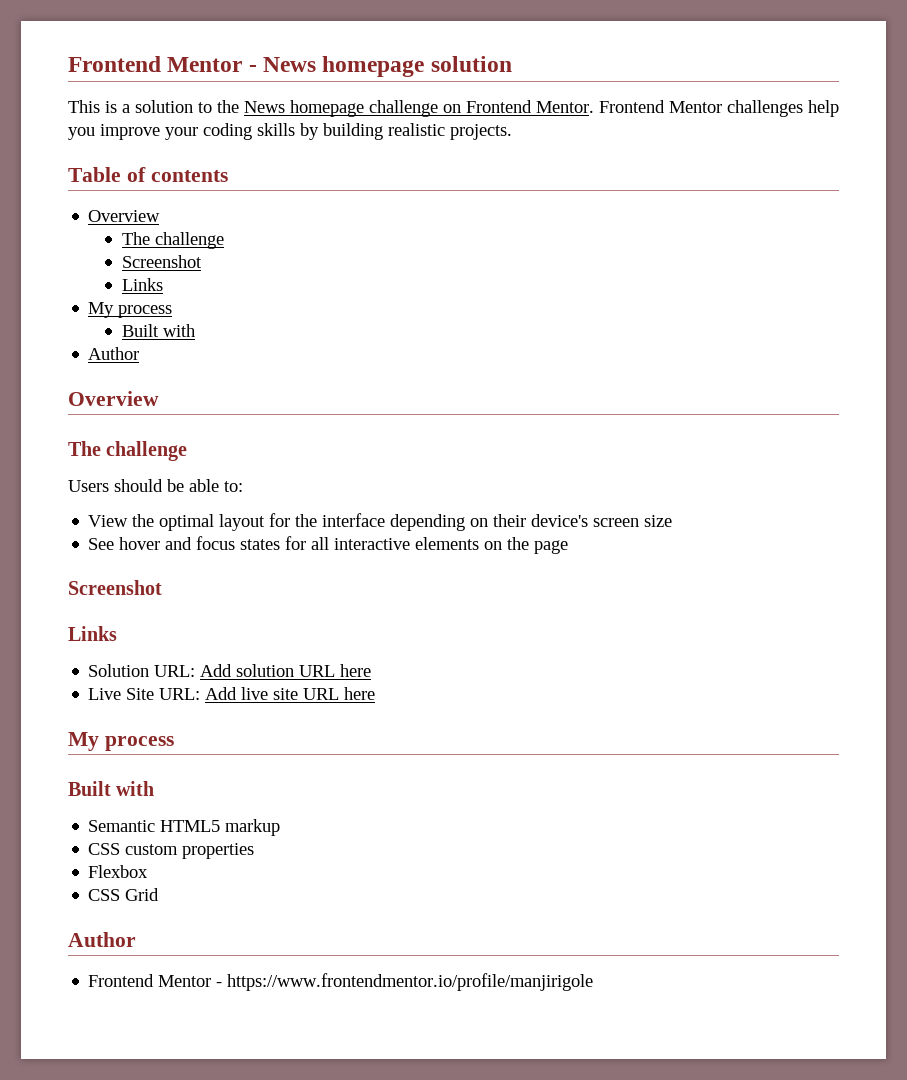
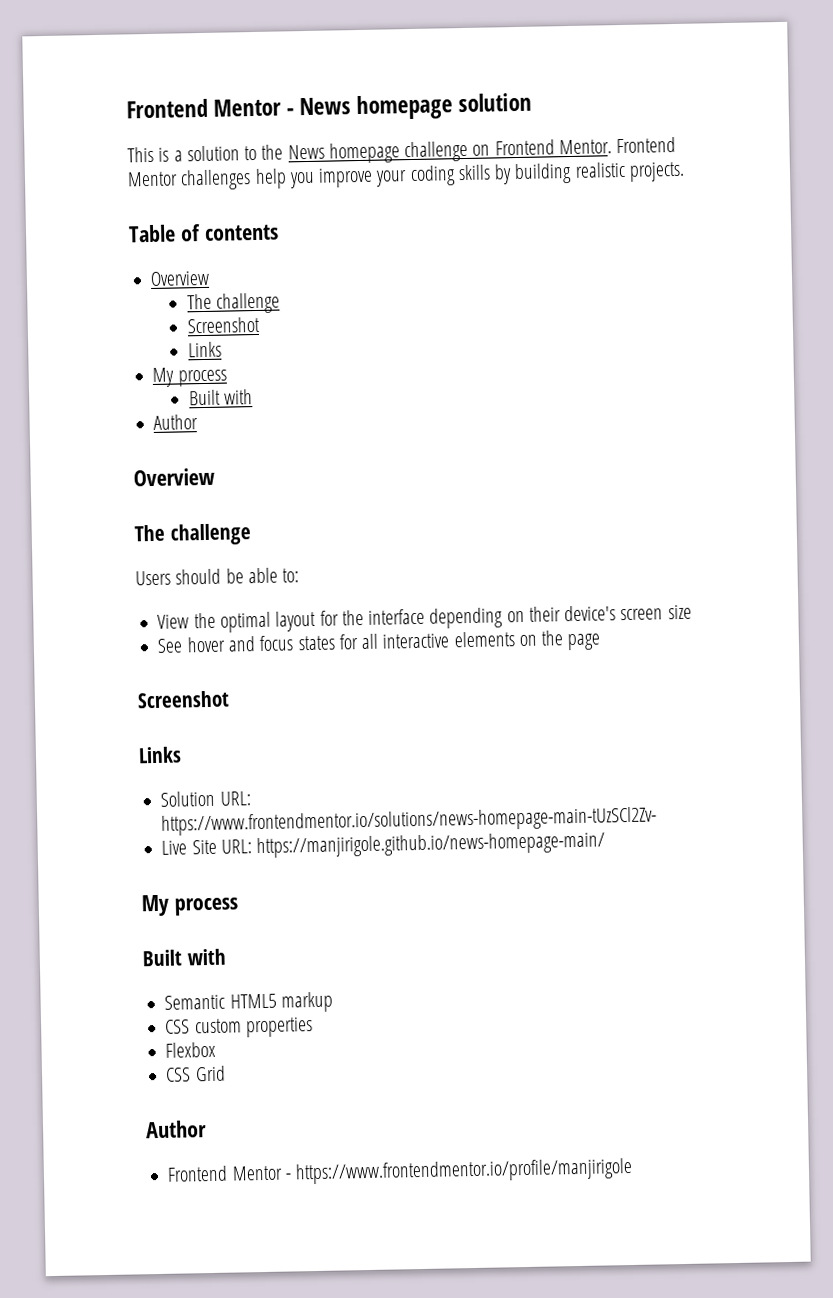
[200,664,372,677] Add solution URL here -> [161,806,658,836] https://www.frontendmentor.io/solutions/news-homepage-main-tUzSCl2Zv-
[205,687,376,700] Add live site URL here -> [256,831,606,859] https://manjirigole.github.io/news-homepage-main/

